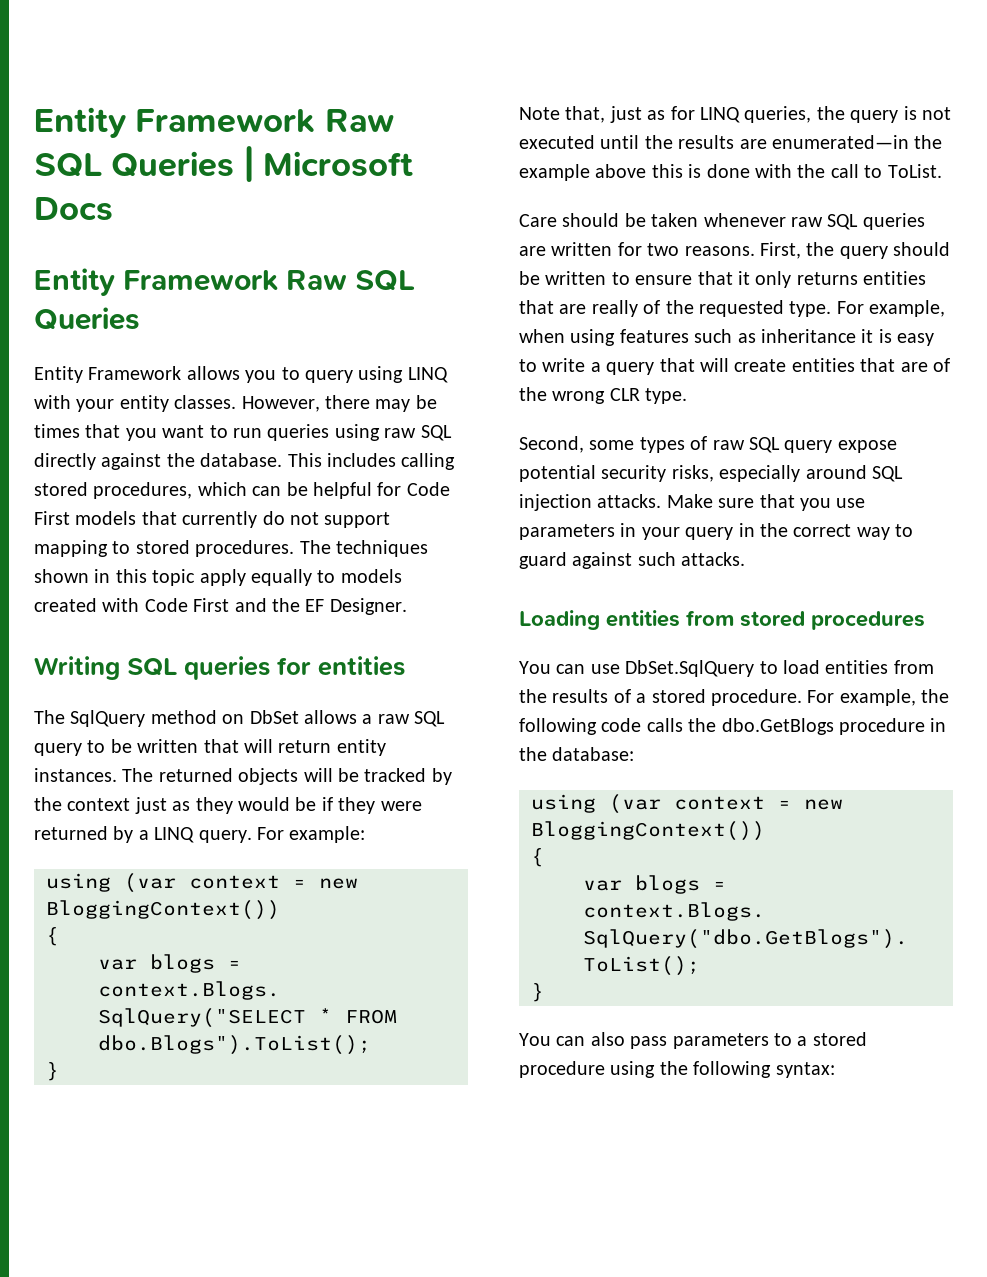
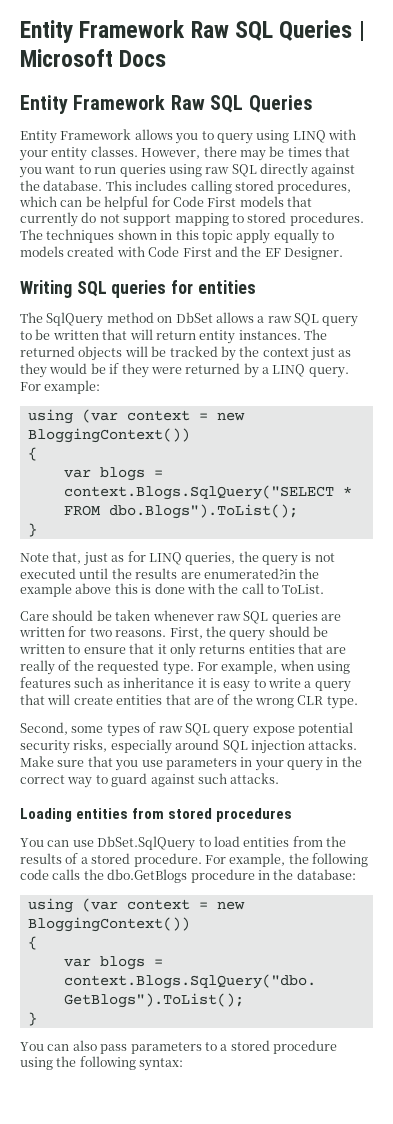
[772,135,909,149] enumerated—in -> [203,568,296,579] enumerated?in

